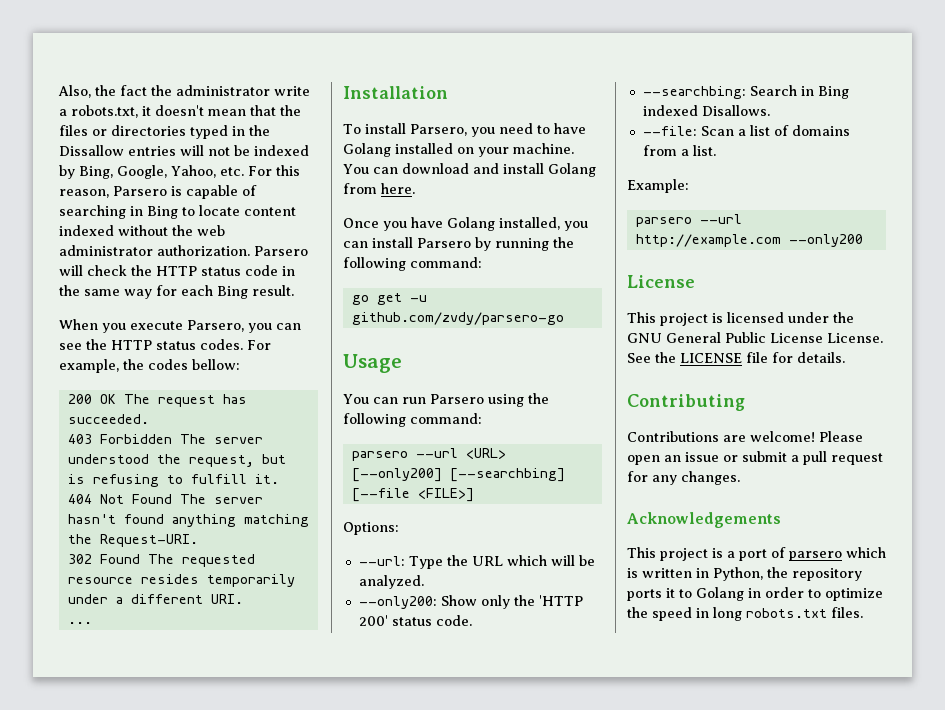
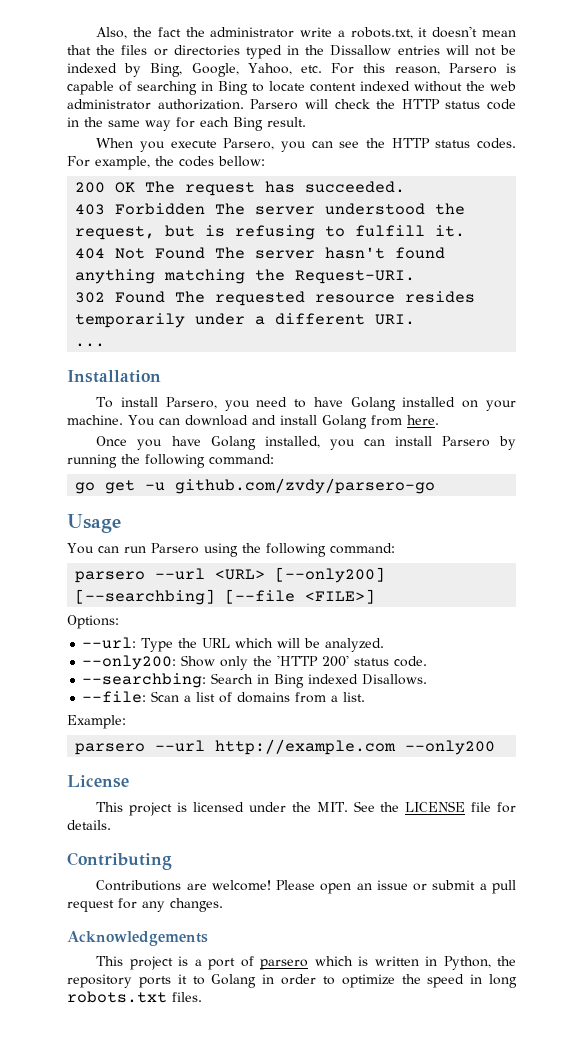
[627,332,883,343] GNU General Public License License. -> [316,802,348,812] MIT.

